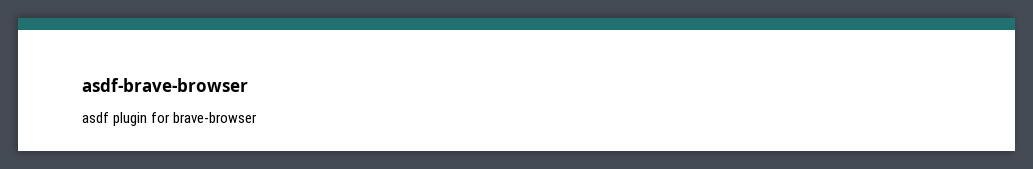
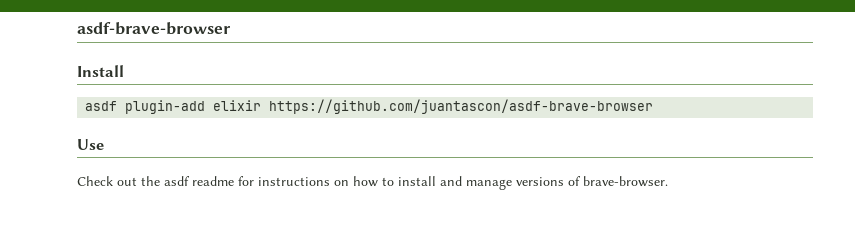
[82,112,258,126] // asdf plugin for brave-browser -> [77,65,124,77] [85,99,654,114] [77,139,104,150] [77,176,668,190] // Install // asdf plugin-add elixir https://github.com/juantascon/asdf-brave-browser // Use // Check out the asdf readme for instructions on how to install and manage versions of brave-browser.

